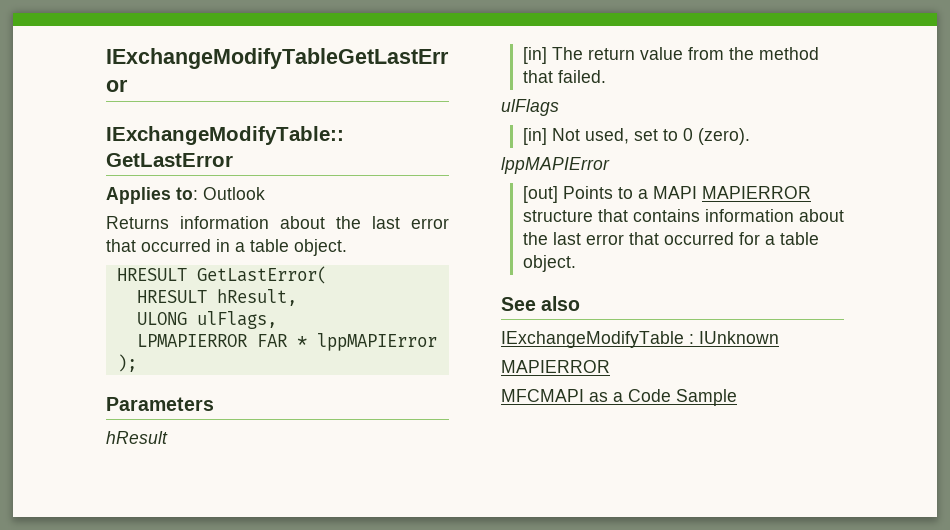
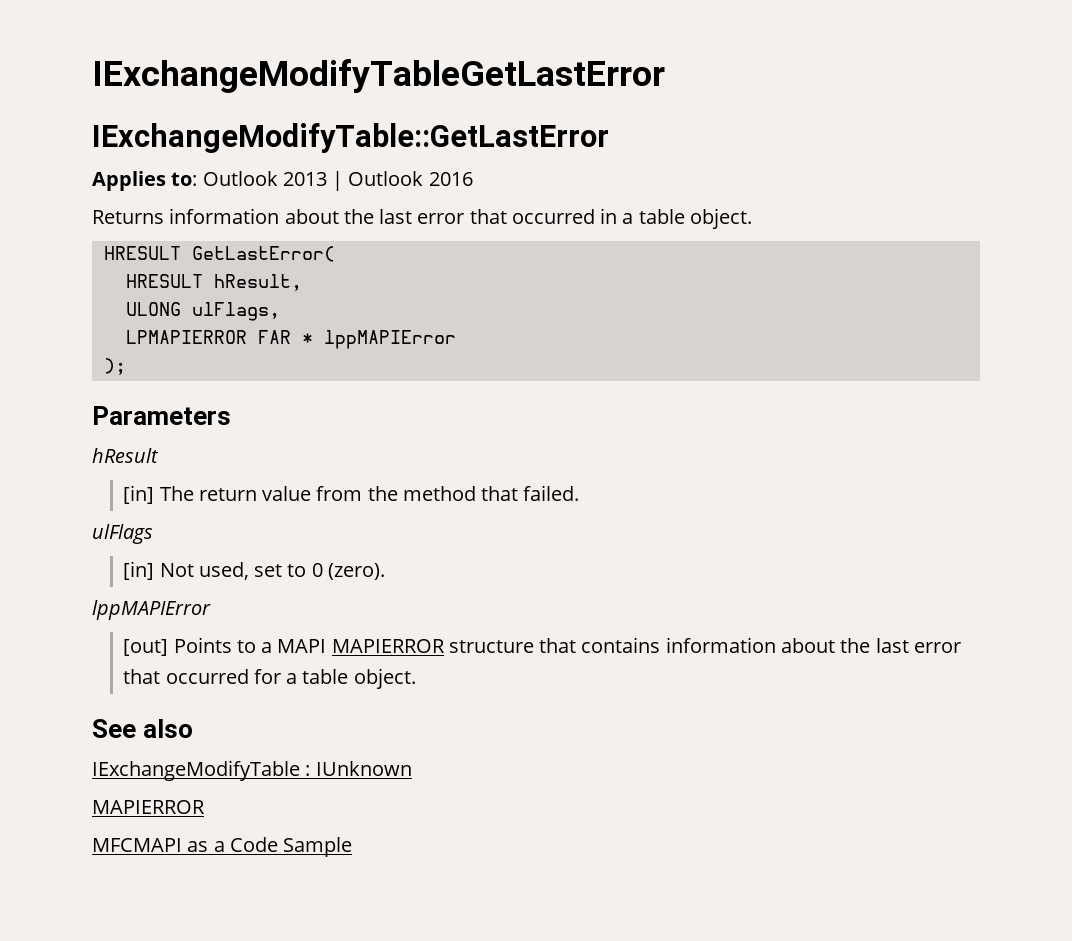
(265, 193) none -> [282,171,473,191] 2013 | Outlook 2016

